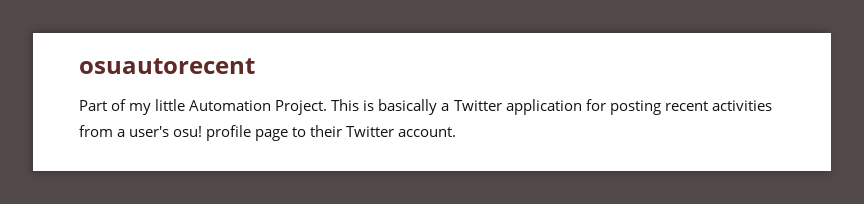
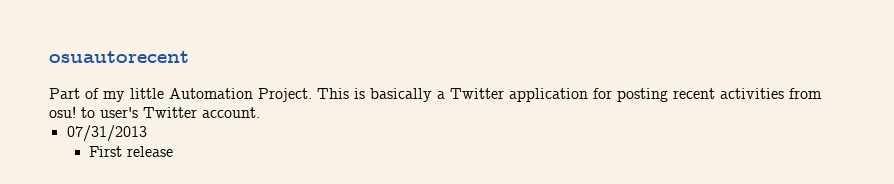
[117,125,343,141] a user's osu! profile page to their -> [49,106,138,118] osu! to user's
(457, 132) none -> [66,125,147,142] [88,146,173,157] // 07/31/2013 // First release

